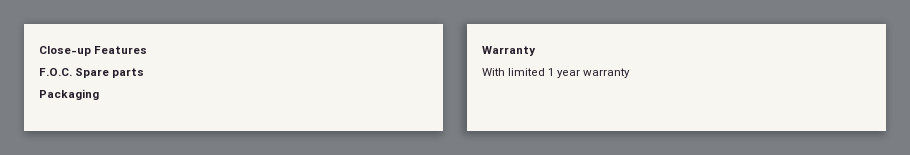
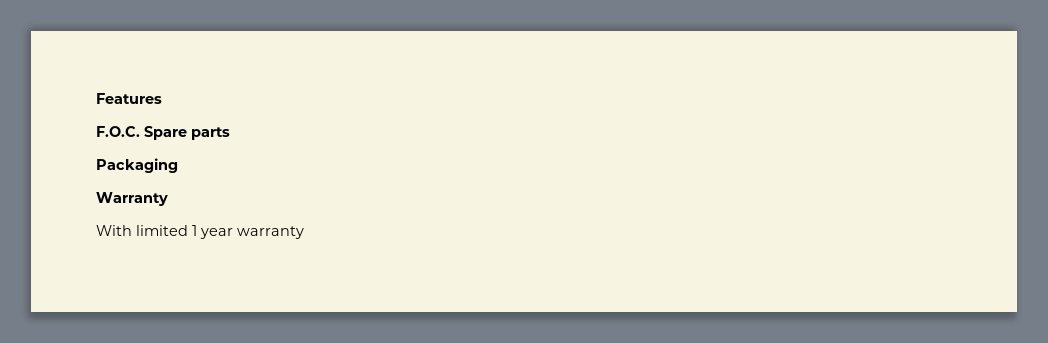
[39,46,91,56] Close-up -> (96, 98) none

